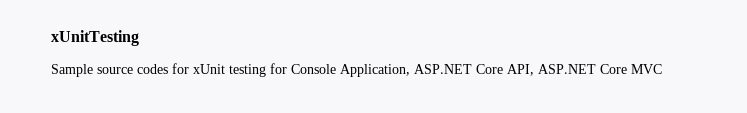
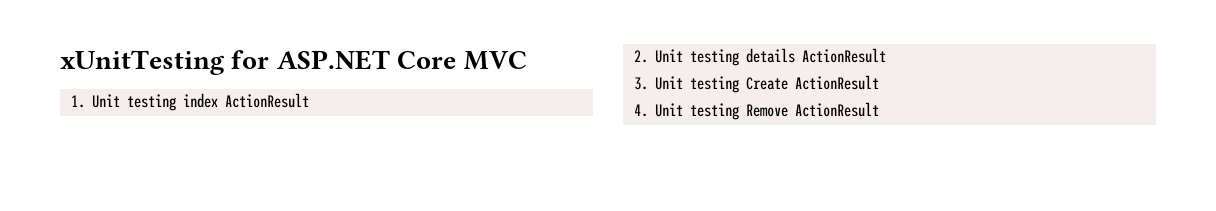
[51,63,662,77] // Sample source codes for xUnit testing for Console Application, ASP.NET Core API, ASP.NET Core MVC -> [231,50,527,70] [70,93,309,111] [633,48,886,66] [633,75,879,93] [633,102,879,120] for ASP.NET Core MVC // 1. Unit testing index ActionResult // 2. Unit testing details ActionResult // 3. Unit testing Create ActionResult // 4. Unit testing Remove ActionResult

